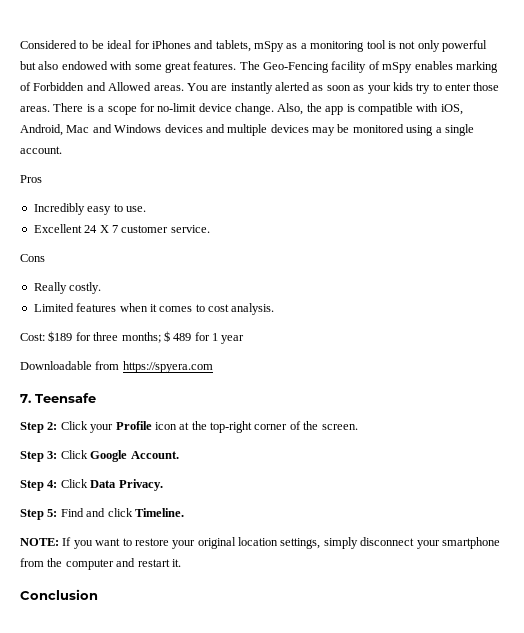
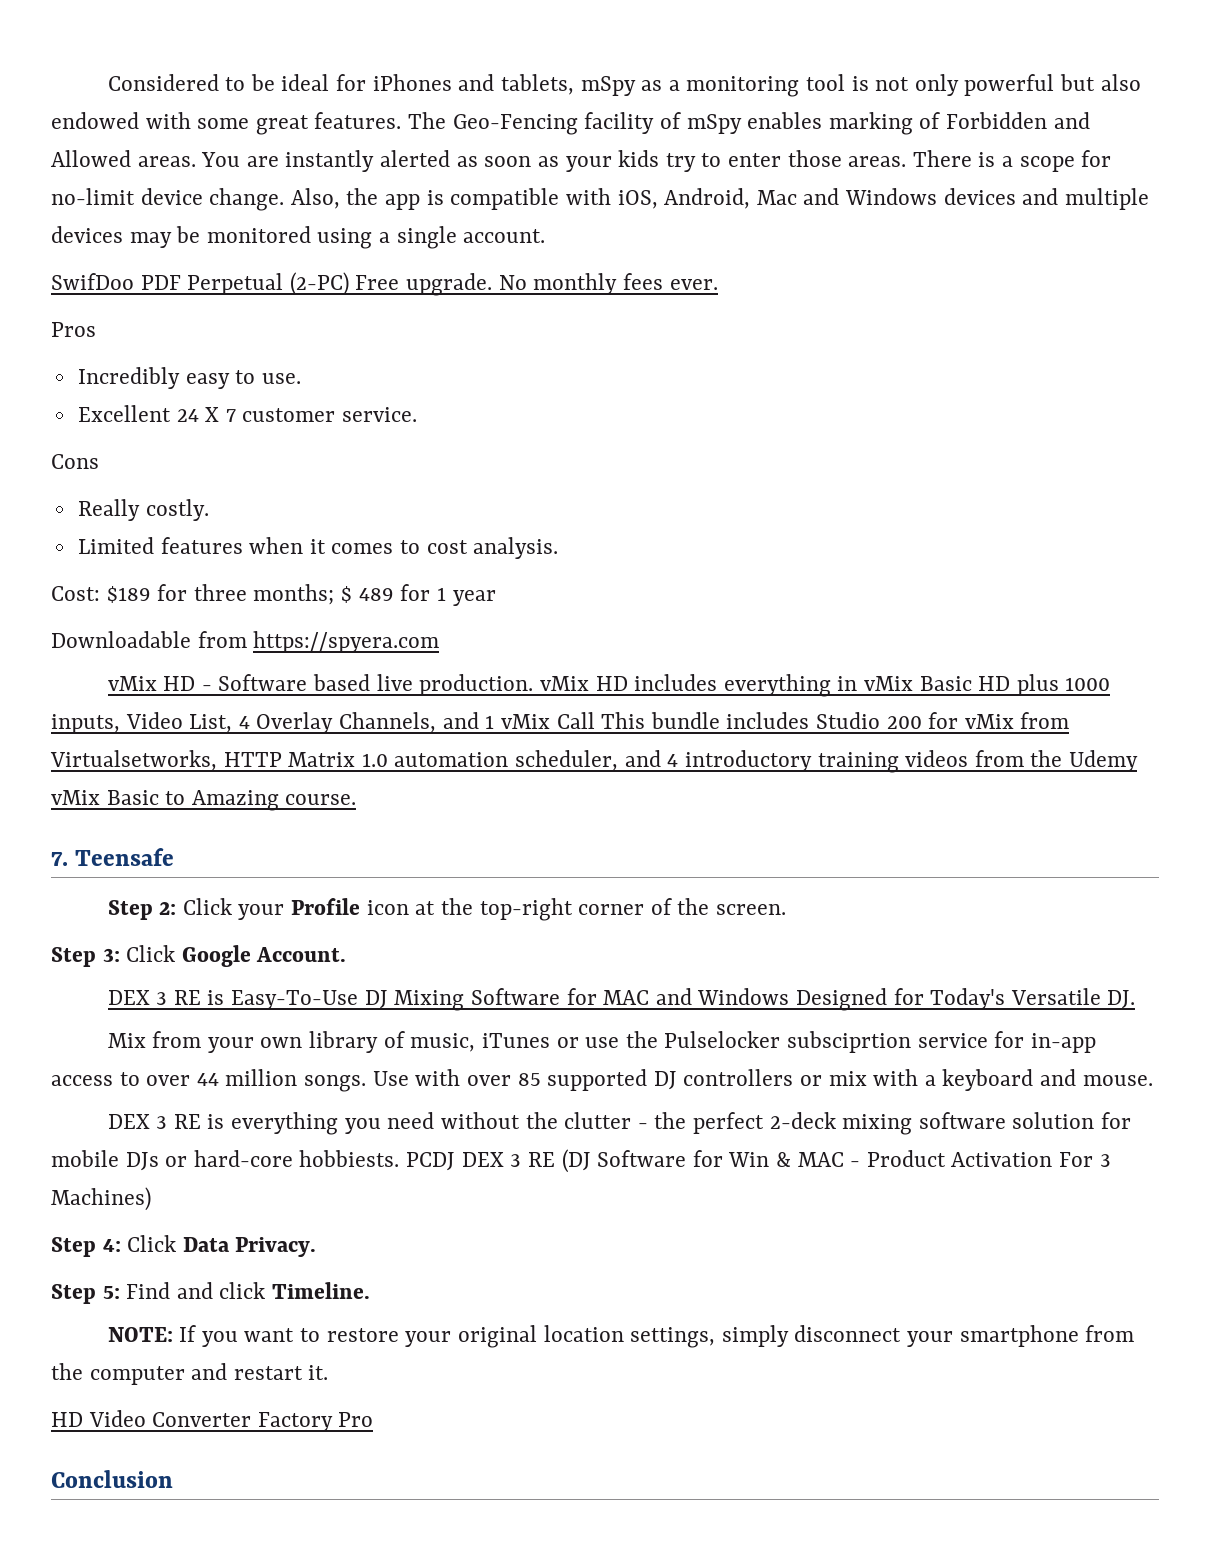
(62, 150) none -> [51,272,718,296] // SwifDoo PDF Perpetual (2-PC) Free upgrade. No monthly fees ever.
(213, 367) none -> [107,674,1111,697] [51,712,1070,734] [50,750,1138,773] [51,790,357,811] // vMix HD - Software based live production. vMix HD includes everything in vMix Basic HD plus 1000 inputs, Video List, 4 Overlay Channels, and 1 vMix Call This bundle includes Studio 200 for vMix from Virtualsetworks, HTTP Matrix 1.0 automation scheduler, and 4 introductory training videos from the Udemy vMix Basic to Amazing course.
(179, 455) none -> [107,988,1136,1011] [107,1031,1096,1053] [51,1069,1153,1092] [107,1112,1132,1135] [51,1149,1111,1173] [51,1187,151,1211] // DEX 3 RE is Easy-To-Use DJ Mixing Software for MAC and Windows Designed for Today's Versatile DJ. // Mix from your own library of music, iTunes or use the Pulselocker subsciprtion service for in-app access to over 44 million songs. Use with over 85 supported DJ controllers or mix with a keyboard and mouse. // DEX 3 RE is everything you need without the clutter - the perfect 2-deck mixing software solution for mobile DJs or hard-core hobbiests. PCDJ DEX 3 RE (DJ Software for Win & MAC - Product Activation For 3 Machines)
(181, 563) none -> [51,1410,374,1432] // HD Video Converter Factory Pro

